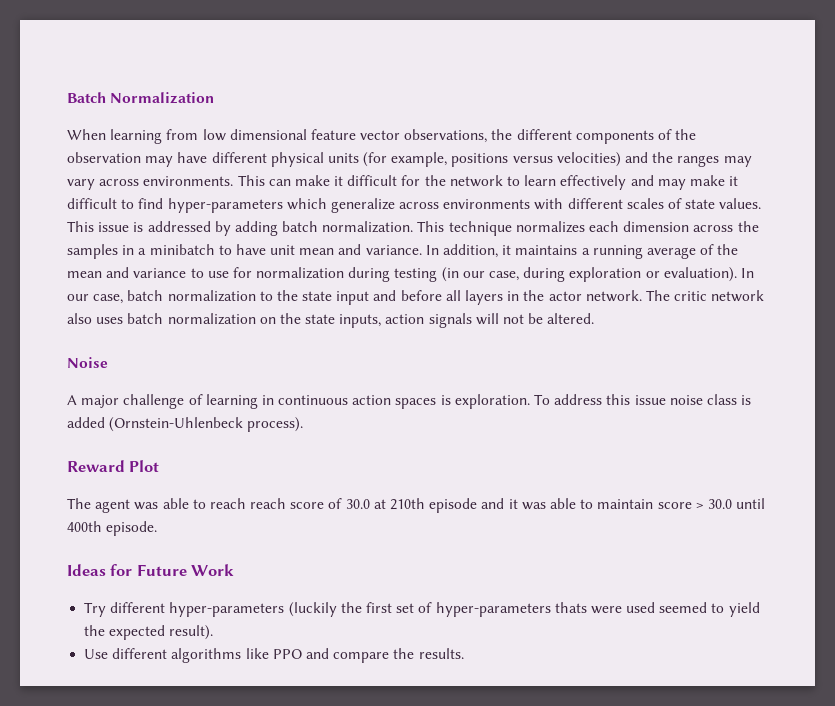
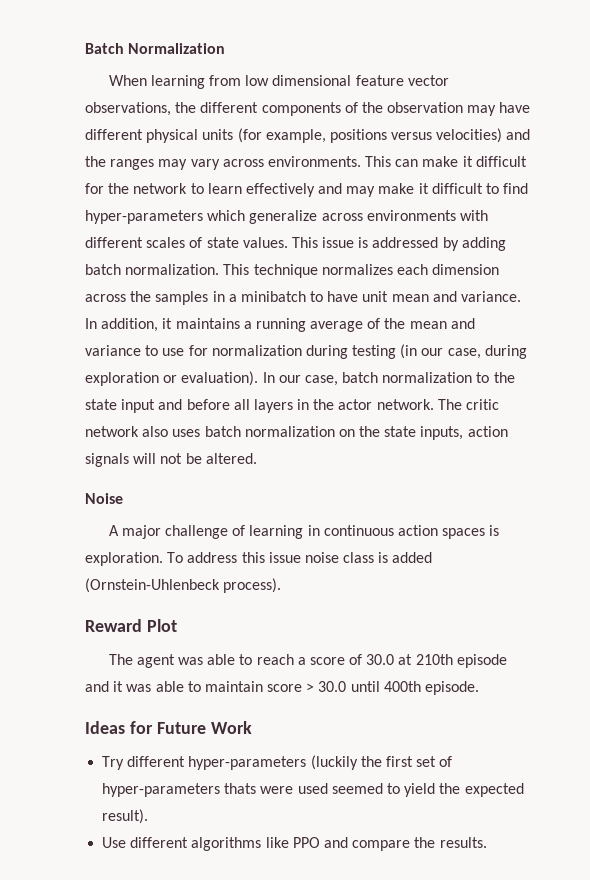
[250,498,287,509] reach -> [297,657,306,665] a

